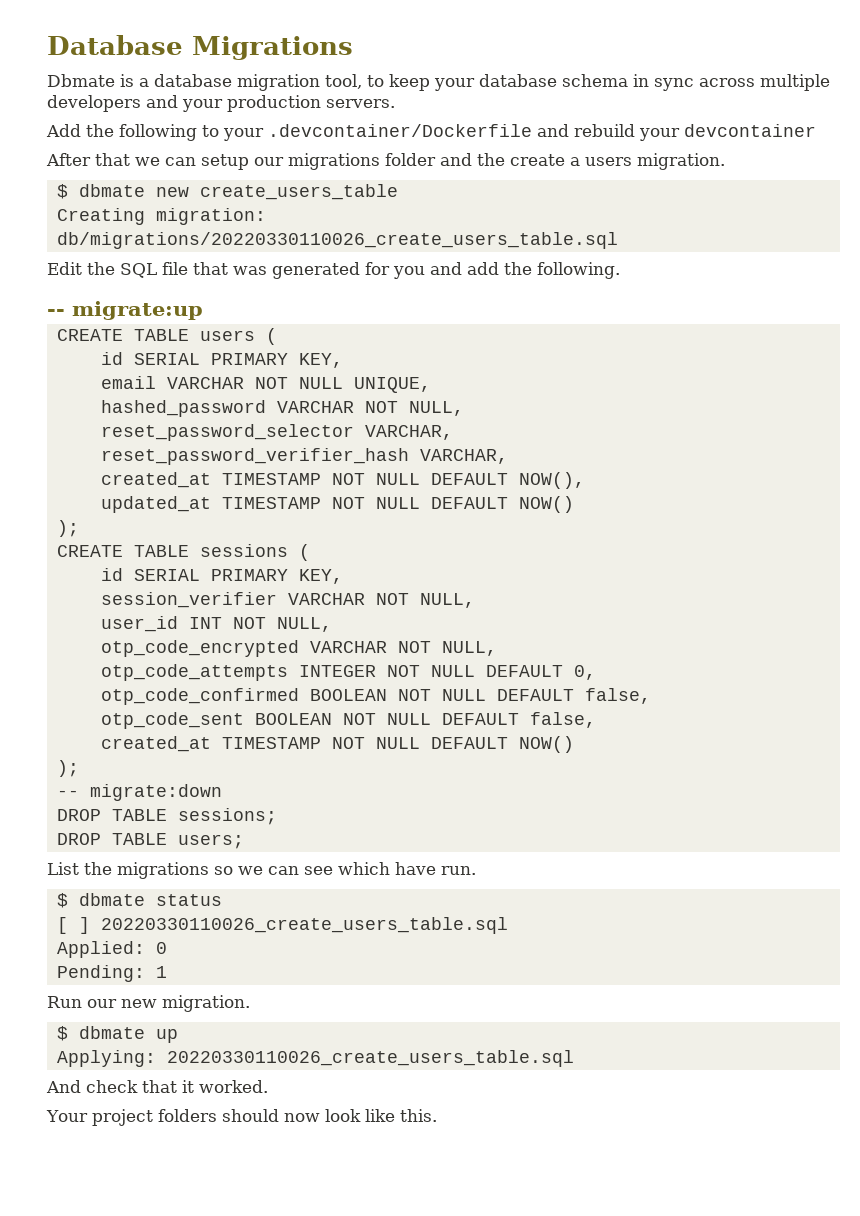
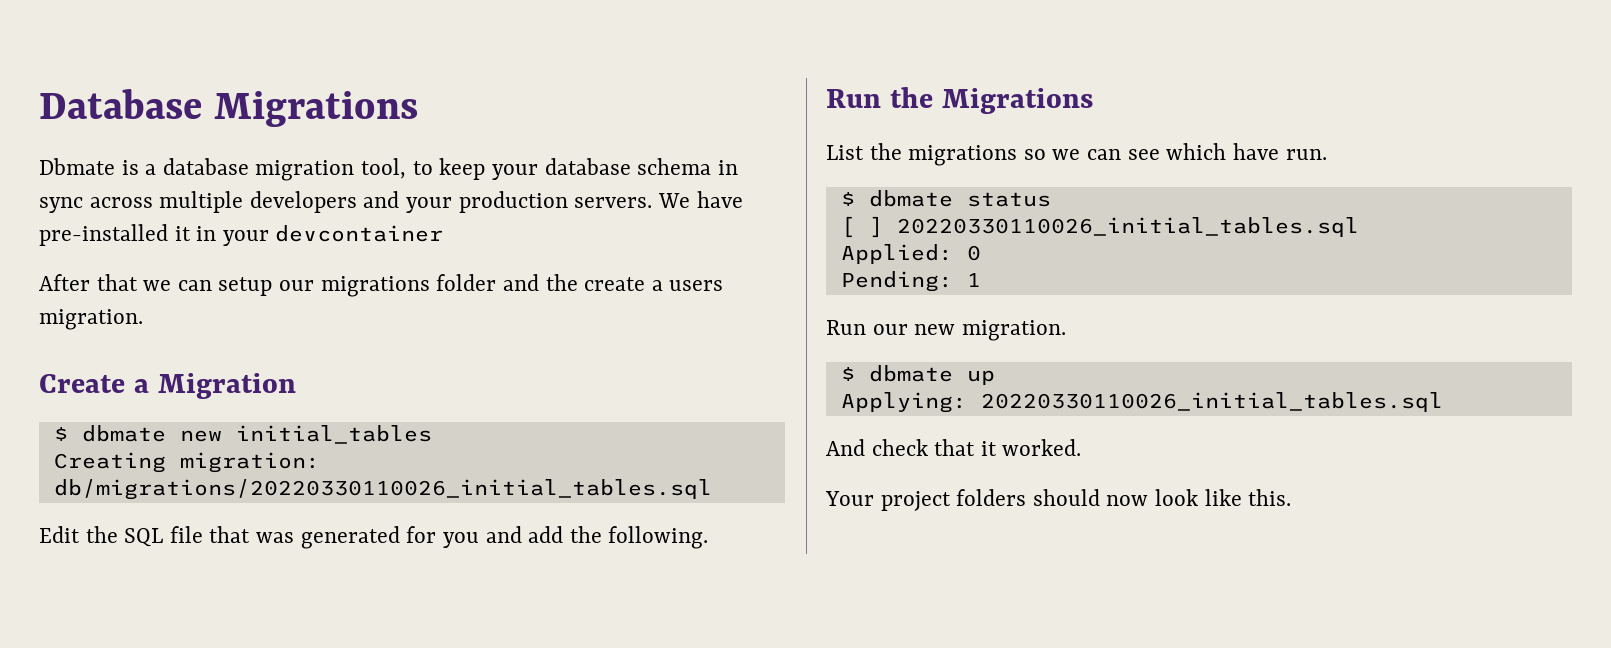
[46,124,635,141] // Add the following to your .devcontainer/Dockerfile and rebuild -> [657,191,743,208] [39,224,217,246] We have pre-installed it in
(725, 161) none -> [39,373,296,399] // Create a Migration
[199,184,398,200] create_users_table -> [235,425,432,444] initial_tables
[56,232,618,249] db/migrations/20220330110026_create_users_table.sql -> [53,479,712,500] db/migrations/20220330110026_initial_tables.sql
[47,301,203,320] [56,328,277,345] [100,352,343,368] [100,376,431,393] [100,400,464,417] [100,424,453,441] [100,448,508,465] [100,472,585,489] [100,496,574,513] [56,520,79,537] [56,544,310,561] [100,568,343,584] [100,592,475,608] [100,616,332,632] [100,640,497,657] [100,664,596,681] [100,688,651,705] [100,712,596,729] [100,736,574,753] [56,760,79,777] [56,784,222,801] [56,808,277,825] [56,833,244,849] -- migrate:up // CREATE TABLE users ( // id SERIAL PRIMARY KEY, // email VARCHAR NOT NULL UNIQUE, // hashed_password VARCHAR NOT NULL, // reset_password_selector VARCHAR, // reset_password_verifier_hash VARCHAR, // created_at TIMESTAMP NOT NULL DEFAULT NOW(), // updated_at TIMESTAMP NOT NULL DEFAULT NOW() // ); // CREATE TABLE sessions ( // id SERIAL PRIMARY KEY, // session_verifier VARCHAR NOT NULL, // user_id INT NOT NULL, // otp_code_encrypted VARCHAR NOT NULL, // otp_code_attempts INTEGER NOT NULL DEFAULT 0, // otp_code_confirmed BOOLEAN NOT NULL DEFAULT false, // otp_code_sent BOOLEAN NOT NULL DEFAULT false, // created_at TIMESTAMP NOT NULL DEFAULT NOW() // ); // -- migrate:down // DROP TABLE sessions; // DROP TABLE users; -> [826,87,1093,114] Run the Migrations
[100,917,508,934] 20220330110026_create_users_table.sql -> [896,217,1359,237] 20220330110026_initial_tables.sql
[166,1050,574,1067] 20220330110026_create_users_table.sql -> [980,392,1443,412] 20220330110026_initial_tables.sql

